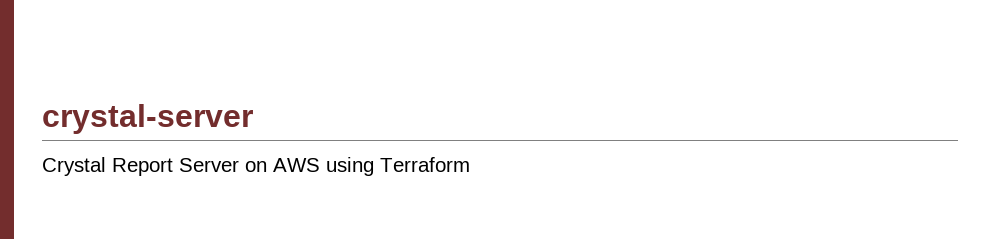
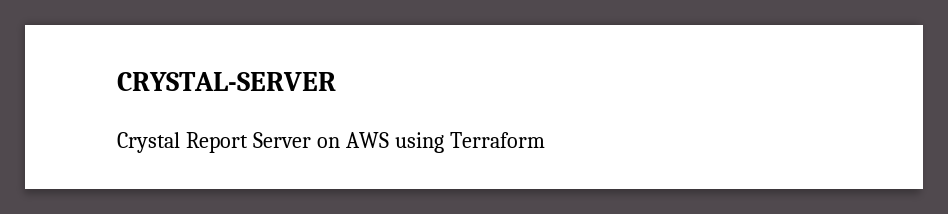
[42,104,253,134] crystal-server -> [117,72,336,91] CRYSTAL-SERVER

